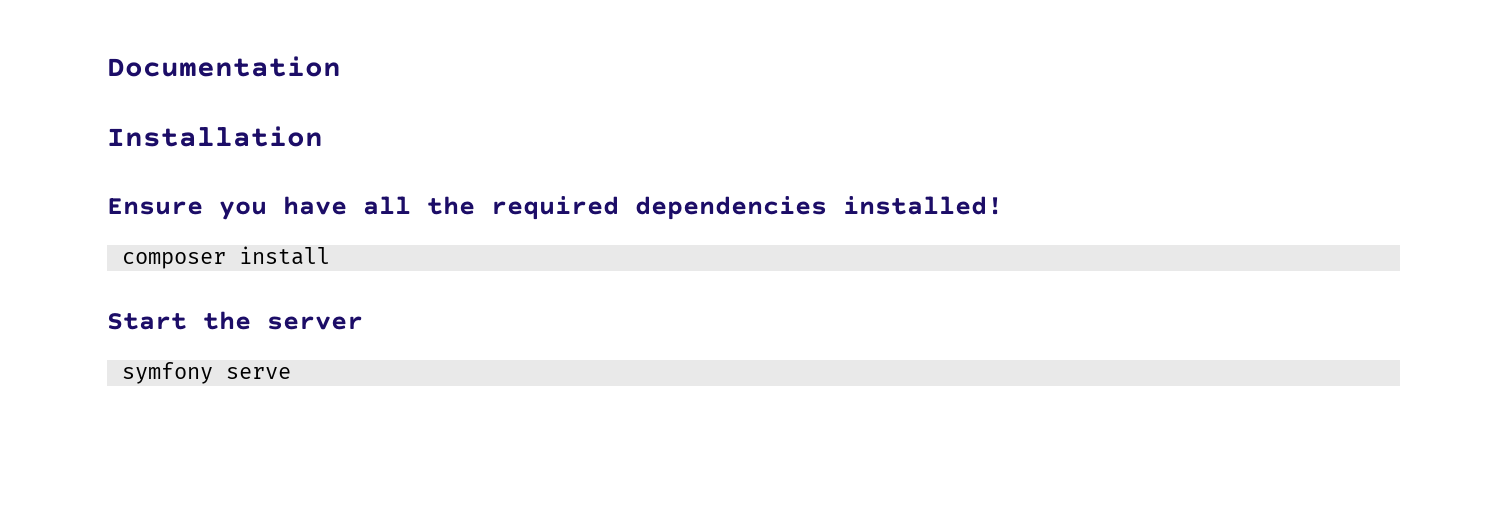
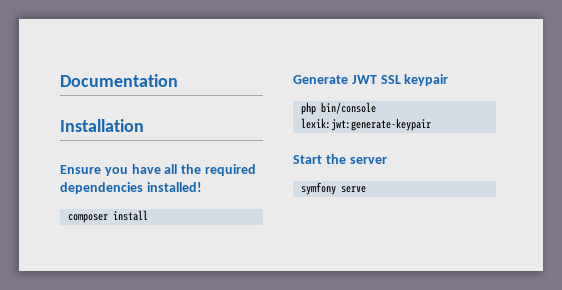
(331, 255) none -> [293,74,449,86] [300,102,376,115] [300,118,431,131] // Generate JWT SSL keypair // php bin/console lexik:jwt:generate-keypair

